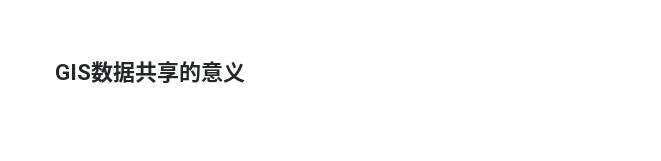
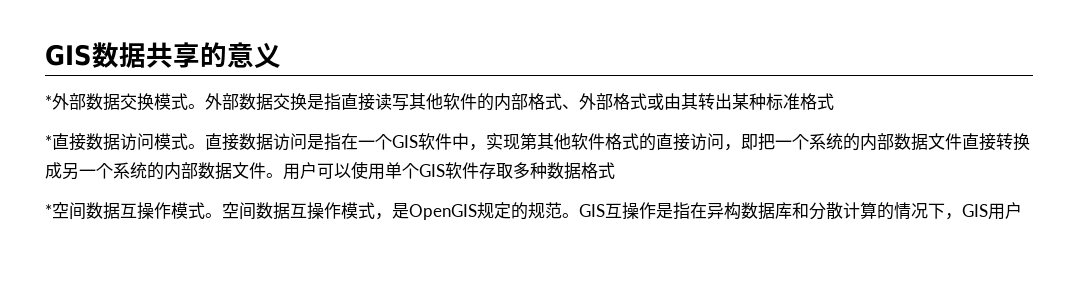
(245, 72) none -> [45,93,834,111] [45,133,1030,151] [45,161,615,180] [45,202,1022,220] // *外部数据交换模式。外部数据交换是指直接读写其他软件的内部格式、外部格式或由其转出某种标准格式 // *直接数据访问模式。直接数据访问是指在一个GIS软件中，实现第其他软件格式的直接访问，即把一个系统的内部数据文件直接转换成另一个系统的内部数据文件。用户可以使用单个GIS软件存取多种数据格式 // *空间数据互操作模式。空间数据互操作模式，是OpenGIS规定的规范。GIS互操作是指在异构数据库和分散计算的情况下，GIS用户

